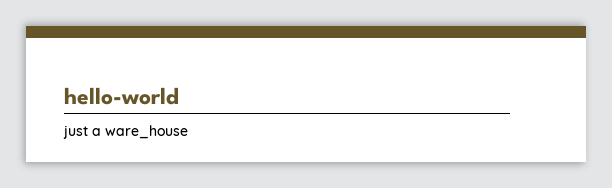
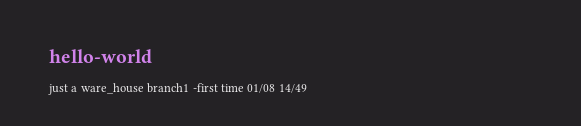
(188, 132) none -> [147,83,307,93] branch1 -first time 01/08 14/49

